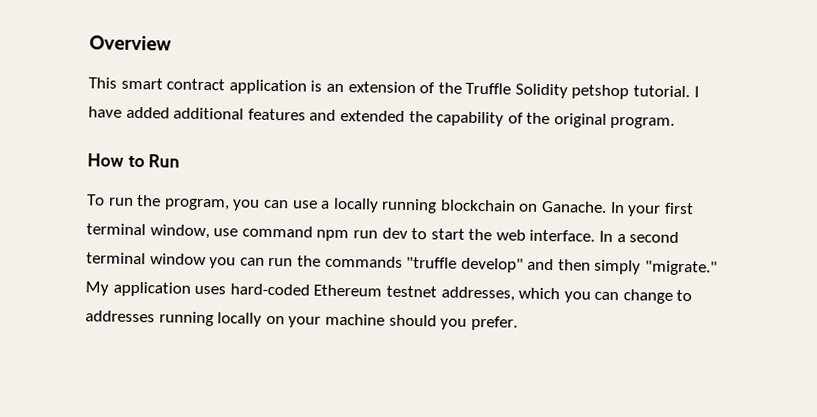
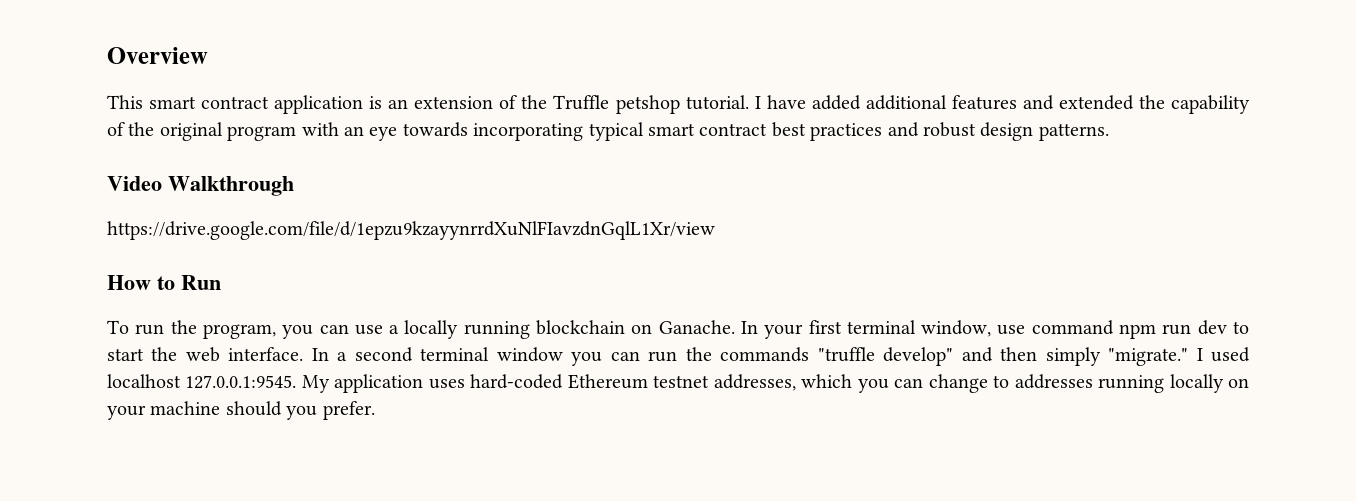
[514,83,568,99] Solidity -> (610, 102) none
[610,116,676,129] program. -> [227,122,1109,141] [107,176,294,196] [107,221,715,240] program with an eye towards incorporating typical smart contract best practices and robust design patterns. // Video Walkthrough // https://drive.google.com/file/d/1epzu9kzayynrrdXuNlFIavzdnGqlL1Xr/view
(719, 268) none -> [1196,347,1250,362] [107,374,297,389] I used localhost 127.0.0.1:9545.

